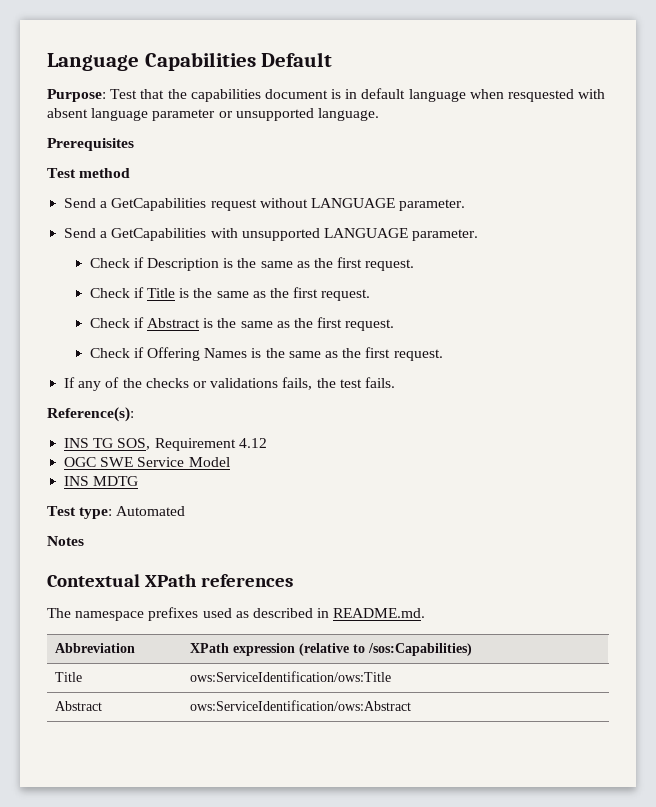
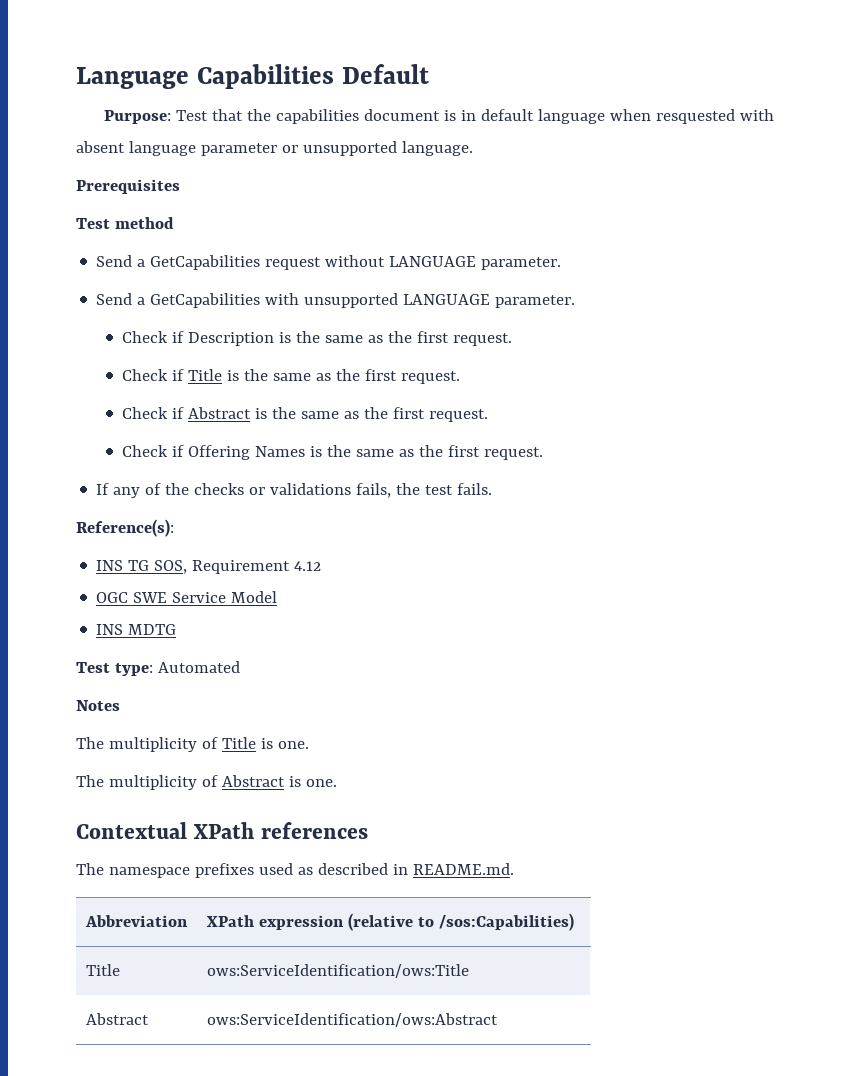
(84, 541) none -> [76,737,309,752] [76,775,337,790] // The multiplicity of Title is one. // The multiplicity of Abstract is one.

